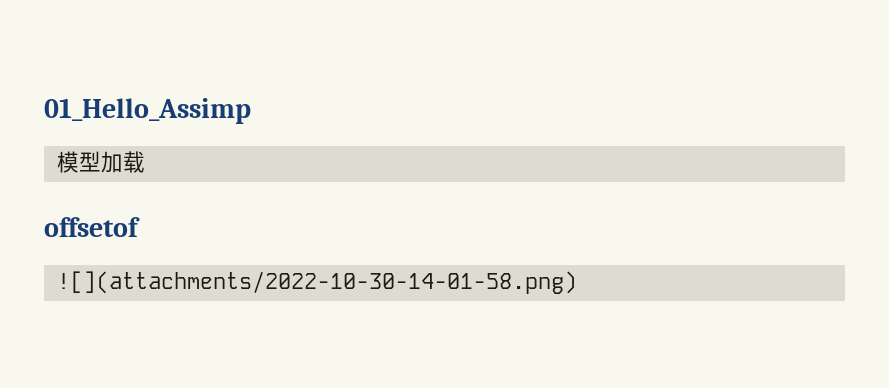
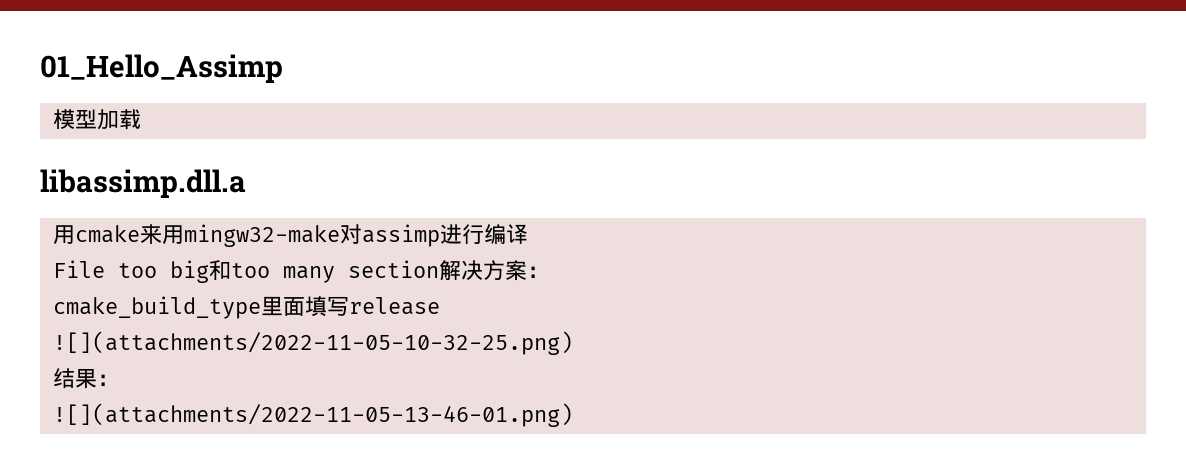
[44,217,140,237] [57,271,578,294] offsetof // ![](attachments/2022-10-30-14-01-58.png) -> [40,169,246,198] [52,224,528,247] [52,260,549,283] [52,296,440,319] [52,331,573,355] [52,368,119,389] [52,403,573,427] libassimp.dll.a // 用cmake来用mingw32-make对assimp进行编译 // File too big和too many section解决方案： // cmake_build_type里面填写release // ![](attachments/2022-11-05-10-32-25.png) // 结果： // ![](attachments/2022-11-05-13-46-01.png)

